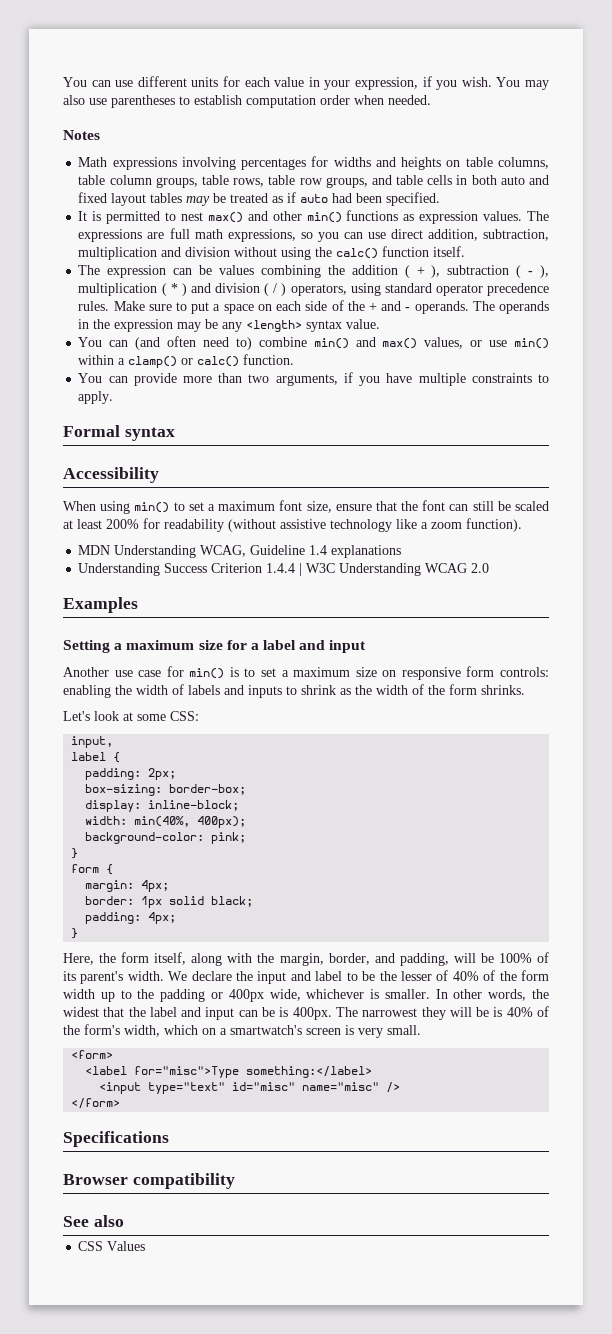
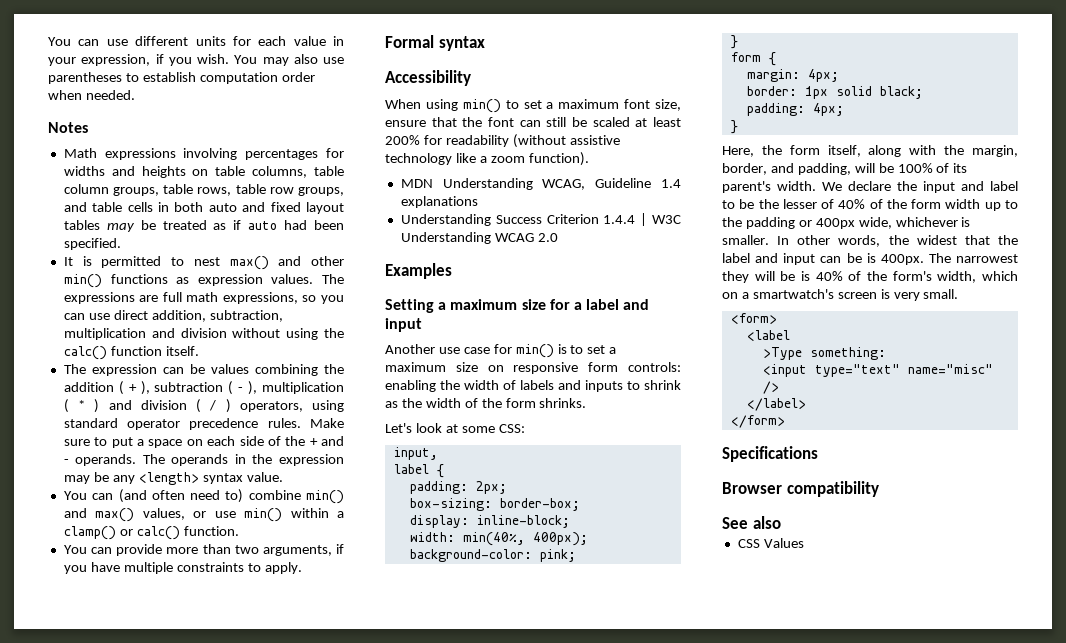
[134,1066,373,1078] for="misc">Type something:</label> -> [762,347,886,360] // >Type something:
[232,1082,296,1091] id="misc" -> (900, 370) none
(401, 1087) none -> [746,398,806,411] // </label>

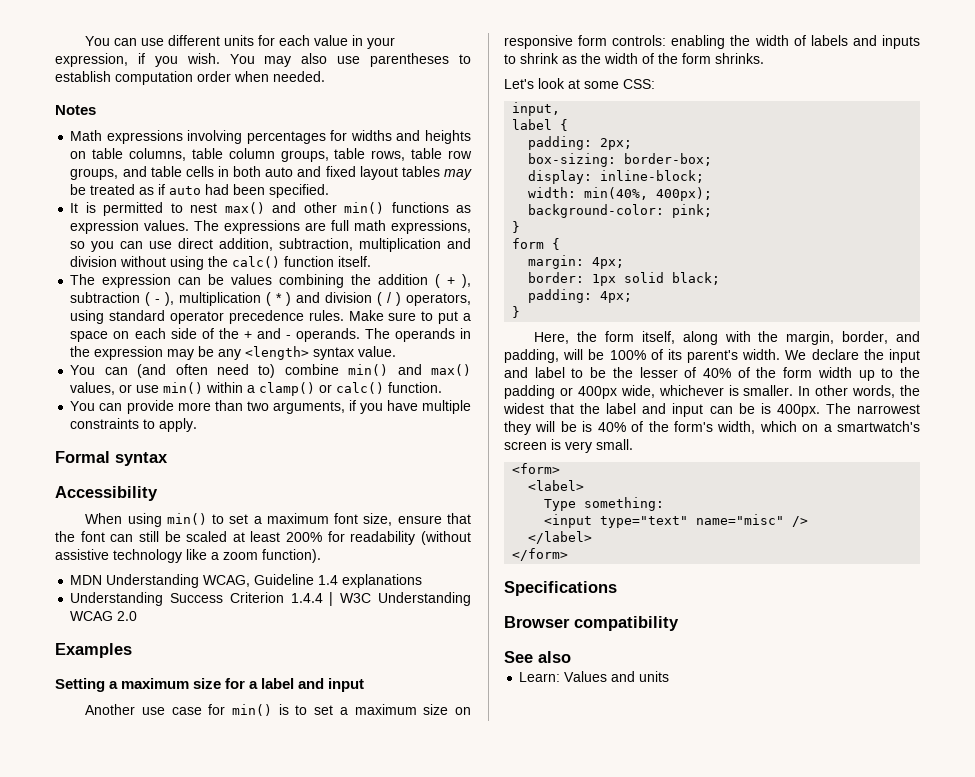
[746,330,790,341] [762,347,802,360] <label // >Type -> [528,480,585,491] [544,499,577,511] <label> // Type
[737,538,804,548] CSS Values -> [519,671,670,682] Learn: Values and units

